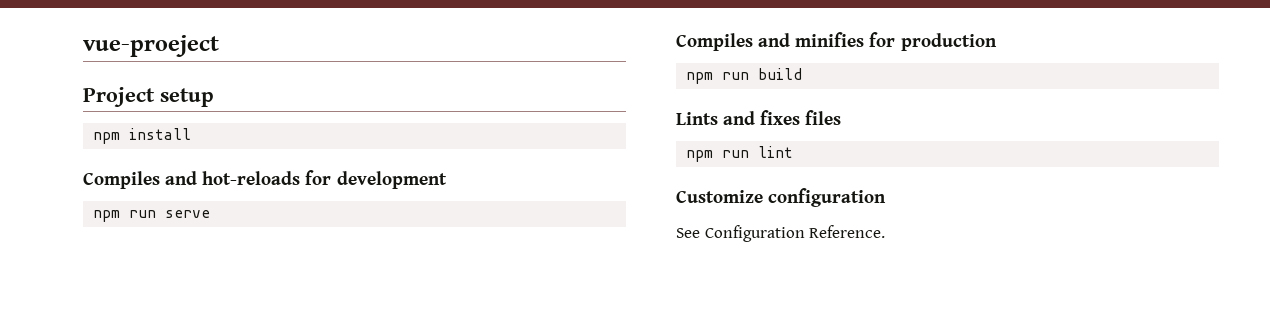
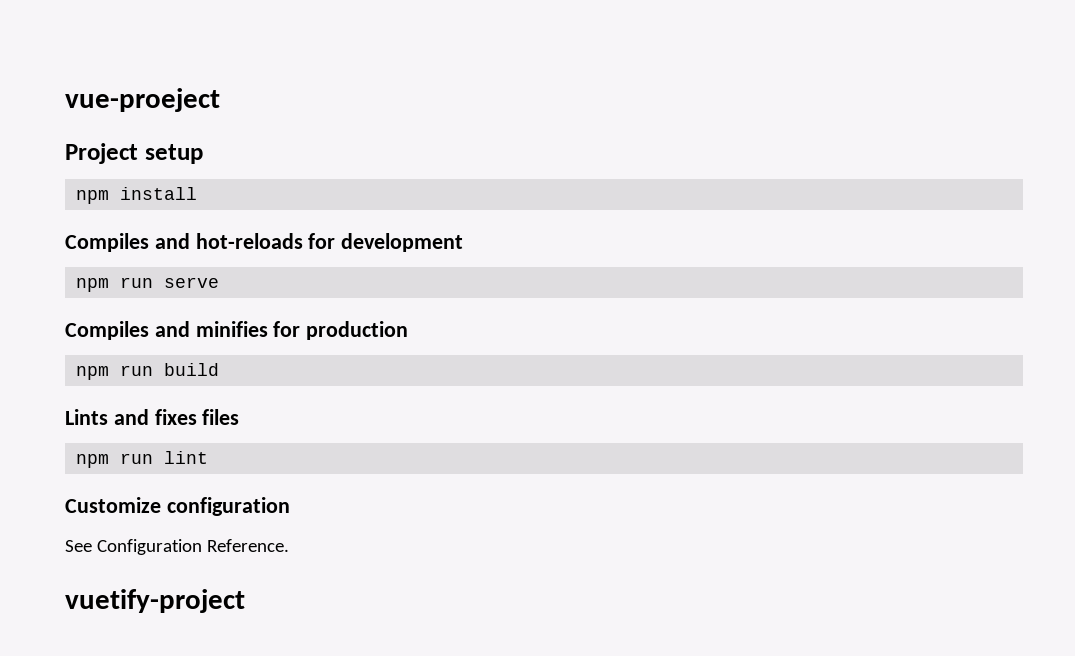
(886, 231) none -> [65,589,245,613] // vuetify-project

